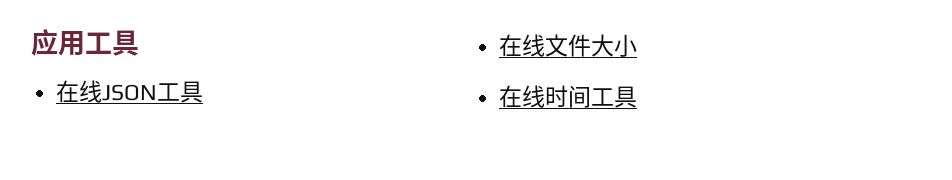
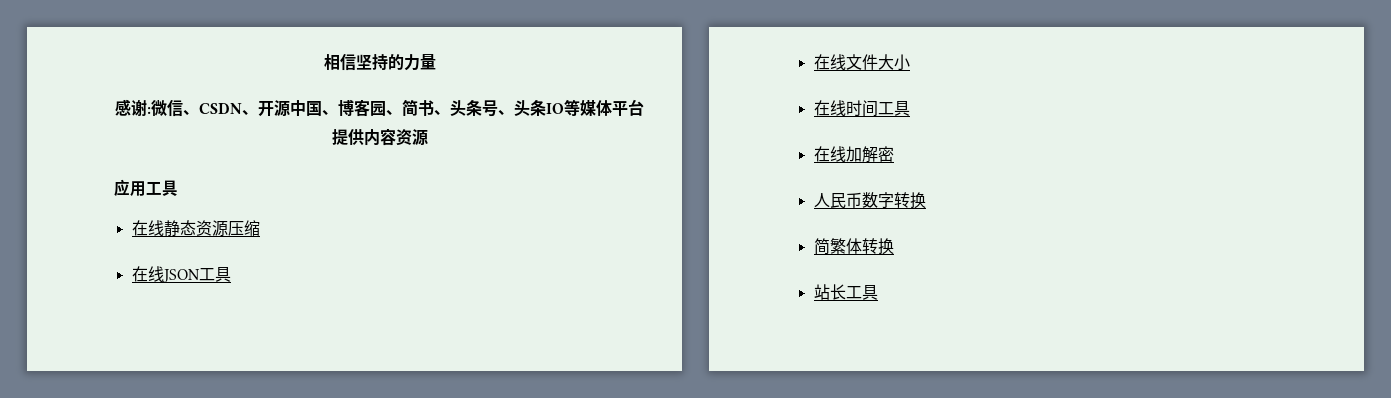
[31,29,139,56] 应用工具 -> [323,53,436,71] [115,99,644,117] [331,128,428,146] [114,179,178,197] [131,220,260,237] 相信坚持的力量 // 感谢:微信、CSDN、开源中国、博客园、简书、头条号、头条IO等媒体平台提供内容资源 // 应用工具 // 在线静态资源压缩
(638, 97) none -> [813,146,894,163] [813,192,926,209] [813,238,894,255] [813,284,878,300] // 在线加解密 // 人民币数字转换 // 简繁体转换 // 站长工具

